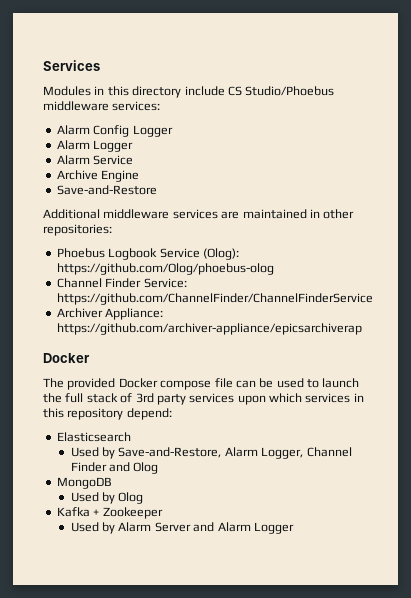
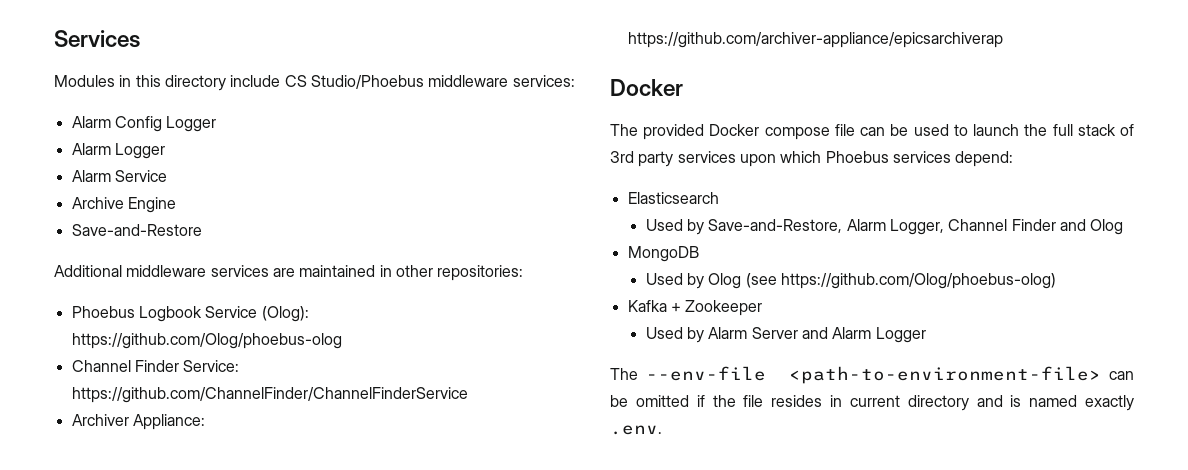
[305,393,364,403] [43,408,124,420] services in this repository -> [825,151,951,163] Phoebus services
(144, 498) none -> [745,273,1056,289] (see https://github.com/Olog/phoebus-olog)
(294, 528) none -> [610,366,1134,384] [610,395,1134,411] [610,425,662,435] // The --env-file <path-to-environment-file> can be omitted if the file resides in current directory and is named exactly .env.

